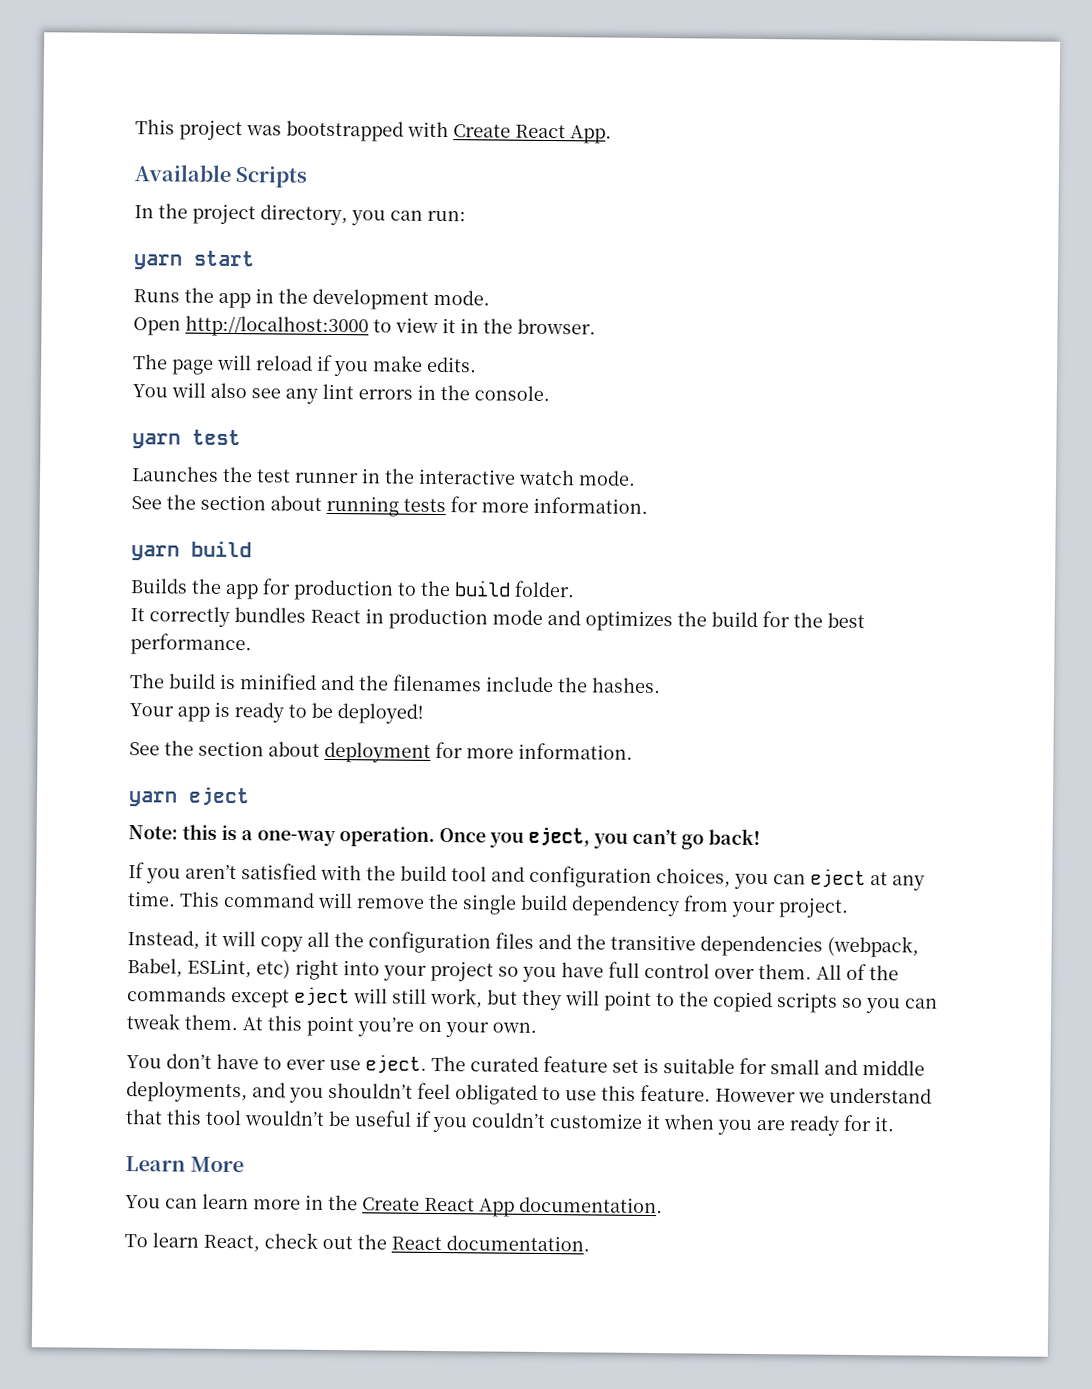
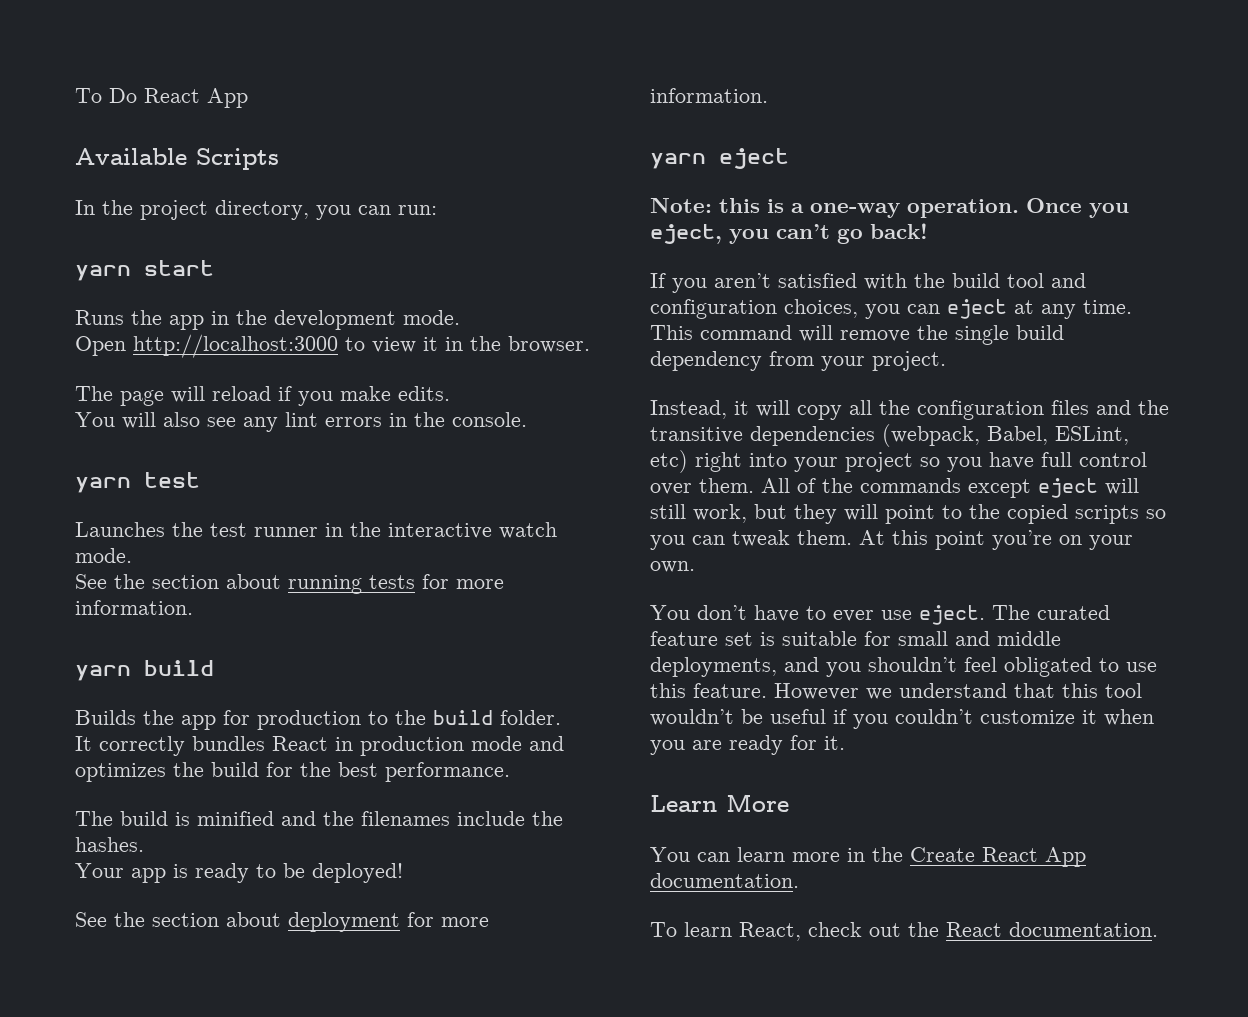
[135,119,612,144] This project was bootstrapped with Create React App. -> [75,88,248,108] To Do React App

